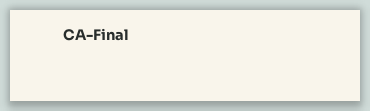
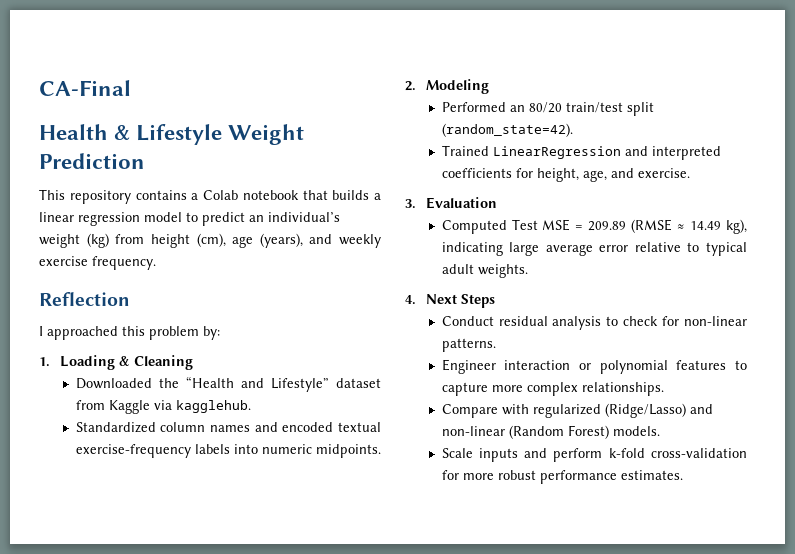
(129, 34) none -> [39,124,305,145] [39,153,145,169] [39,189,381,204] [39,212,340,226] [39,233,381,248] [39,256,156,270] [39,292,130,306] [39,326,220,340] [39,355,193,370] [75,376,381,392] [75,400,251,414] [75,422,381,433] [75,444,381,458] [405,79,489,94] [441,102,654,116] [441,123,573,137] [441,145,721,160] [441,168,690,182] [405,197,497,209] [441,219,747,234] [441,242,747,256] [441,264,528,278] [405,294,495,308] [441,316,747,330] [441,338,496,352] [441,359,747,374] [441,382,664,396] [441,403,713,418] [441,425,660,439] [441,448,747,462] [441,470,683,484] // Health & Lifestyle Weight Prediction // This repository contains a Colab notebook that builds a linear regression model to predict an individual’s weight (kg) from height (cm), age (years), and weekly exercise frequency. // Reflection // I approached this problem by: // 1. Loading & Cleaning // Downloaded the “Health and Lifestyle” dataset from Kaggle via kagglehub. // Standardized column names and encoded textual exercise-frequency labels into numeric midpoints. // 2. Modeling // Performed an 80/20 train/test split (random_state=42). // Trained LinearRegression and interpreted coefficients for height, age, and exercise. // 3. Evaluation // Computed Test MSE = 209.89 (RMSE ≈ 14.49 kg), indicating large average error relative to typical adult weights. // 4. Next Steps // Conduct residual analysis to check for non-linear patterns. // Engineer interaction or polynomial features to capture more complex relationships. // Compare with regularized (Ridge/Lasso) and non-linear (Random Forest) models. // Scale inputs and perform k-fold cross-validation for more robust performance estimates.

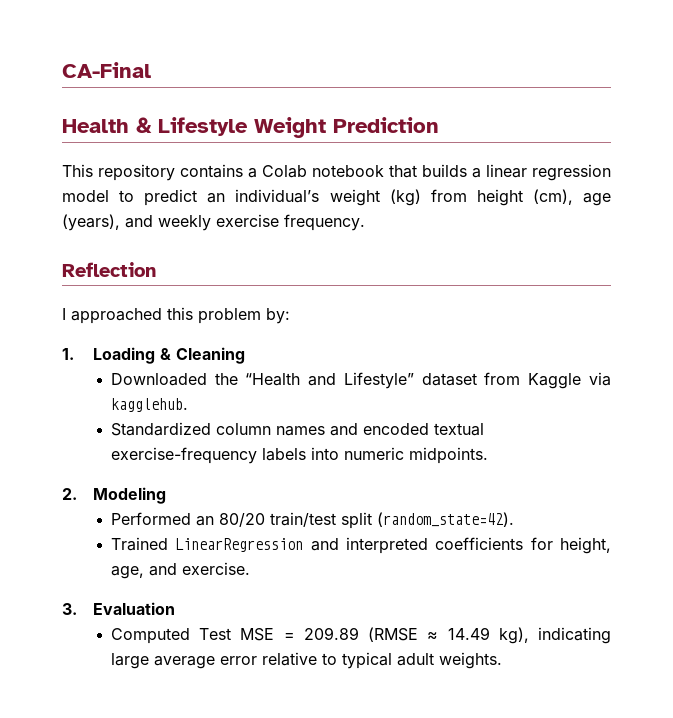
[405,294,495,308] [441,316,747,330] [441,338,496,352] [441,359,747,374] [441,382,664,396] [441,403,713,418] [441,425,660,439] [441,448,747,462] [441,470,683,484] // 4. Next Steps // Conduct residual analysis to check for non-linear patterns. // Engineer interaction or polynomial features to capture more complex relationships. // Compare with regularized (Ridge/Lasso) and non-linear (Random Forest) models. // Scale inputs and perform k-fold cross-validation for more robust performance estimates. -> (502, 660) none

